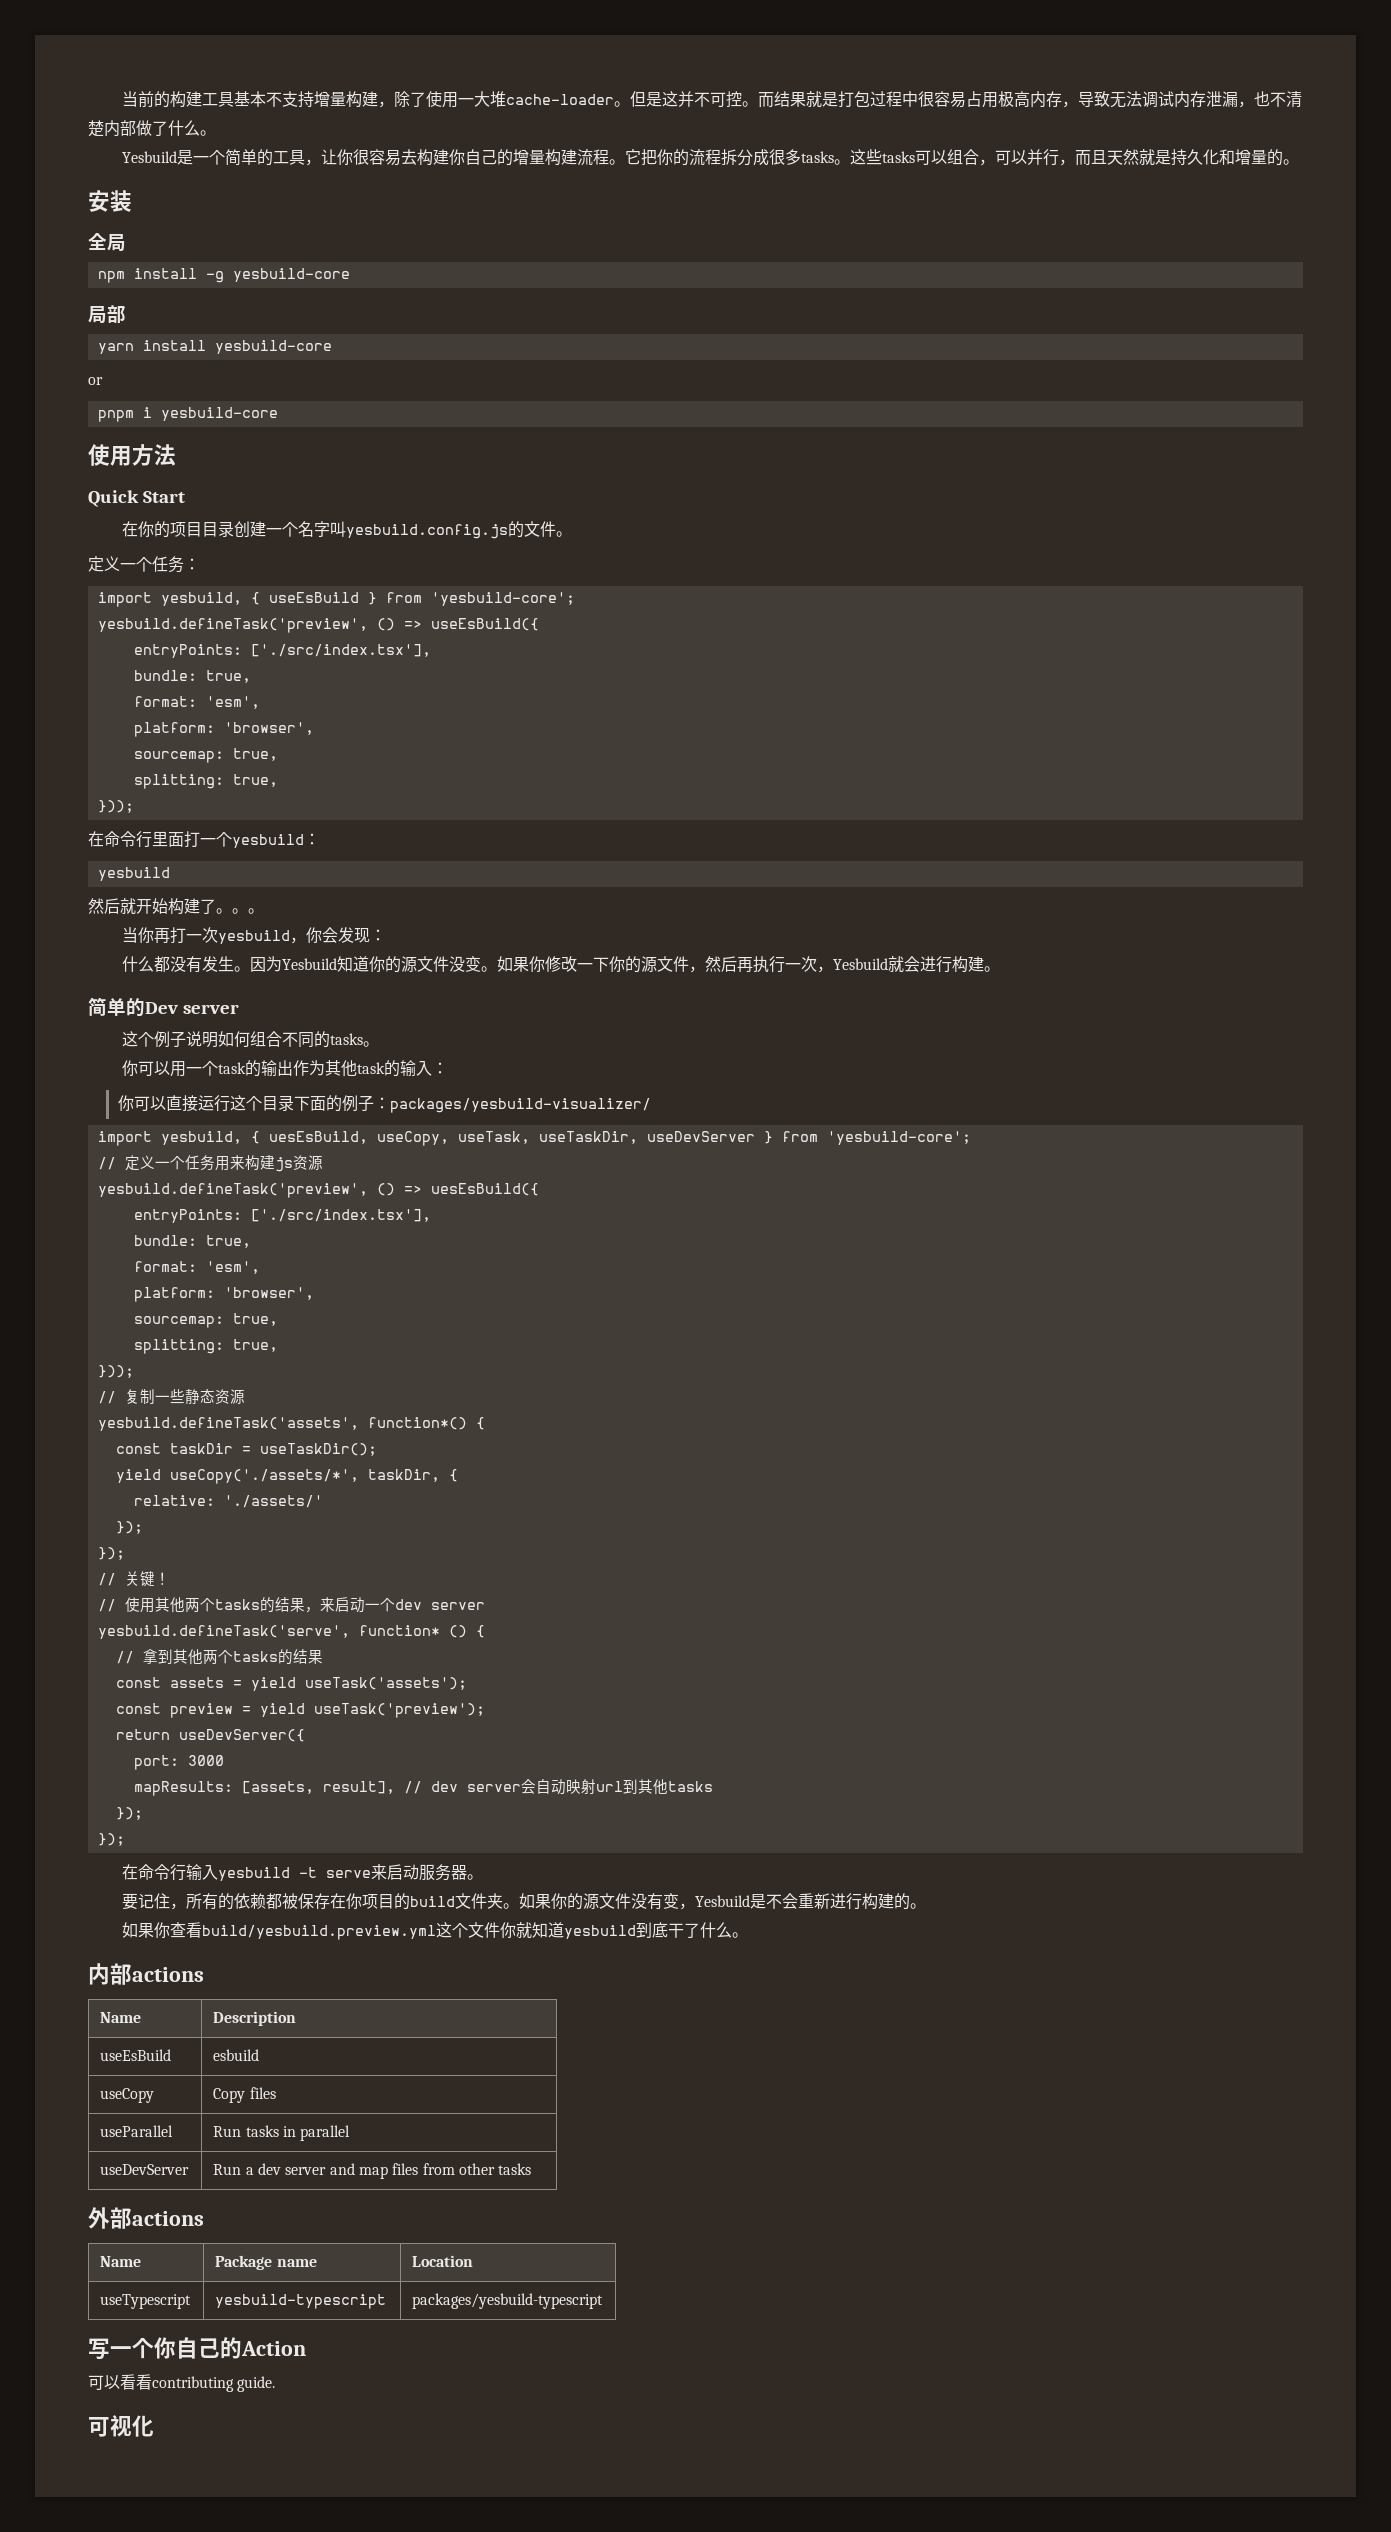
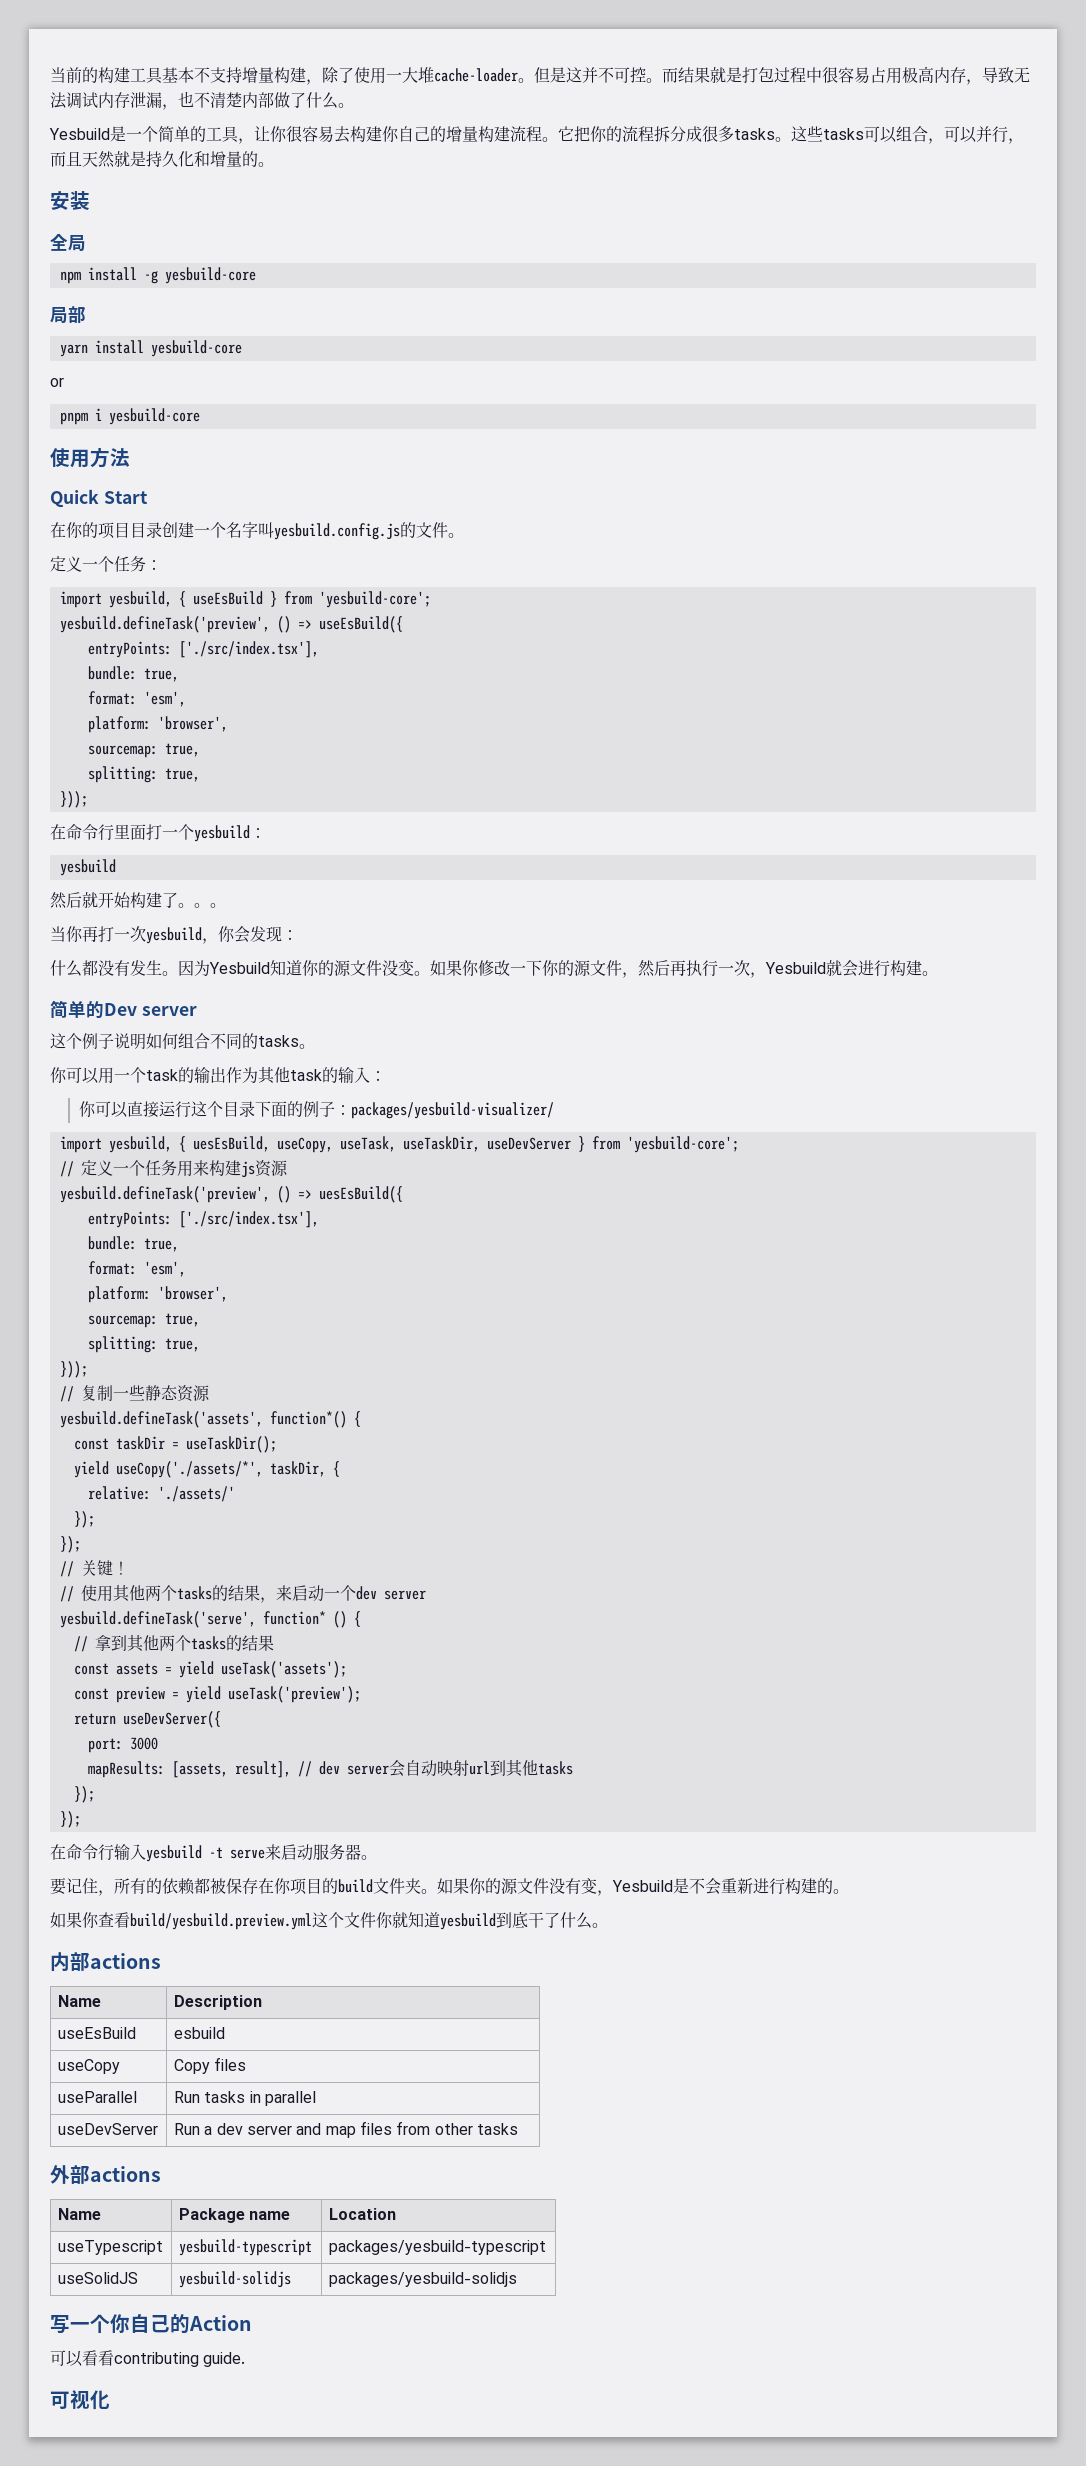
(604, 2301) none -> [57,2272,138,2284] [178,2271,291,2288] [328,2272,517,2287] // useSolidJS | yesbuild-solidjs | packages/yesbuild-solidjs

